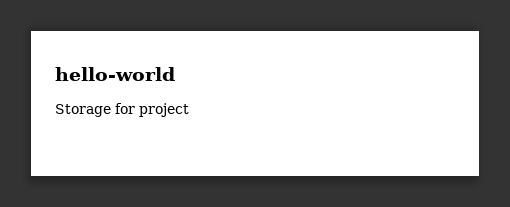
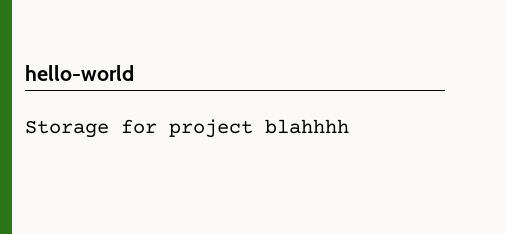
(189, 110) none -> [265,119,349,134] blahhhh

